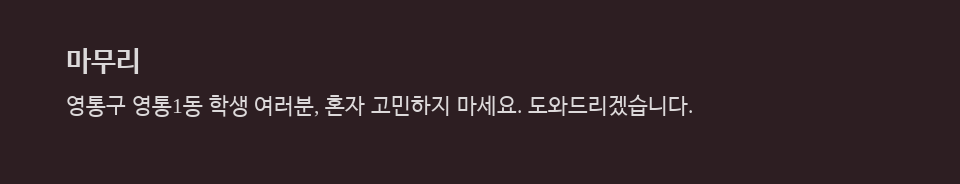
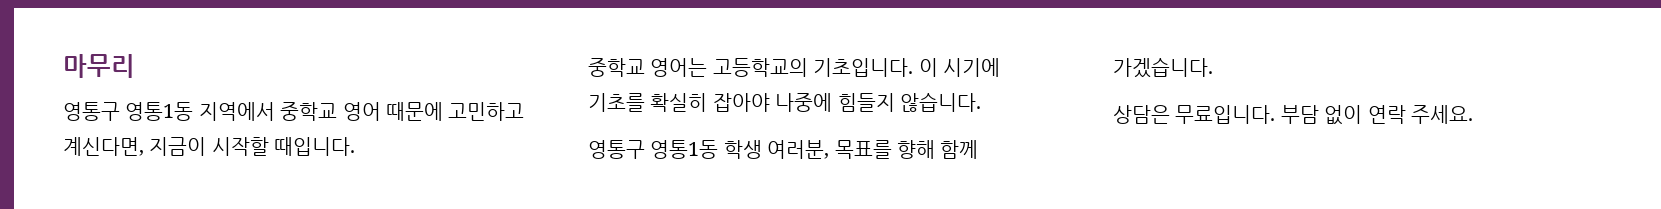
[208,94,693,117] 학생 여러분, 혼자 고민하지 마세요. 도와드리겠습니다. -> [198,102,525,121] [63,137,356,156] [588,58,1000,77] [588,92,981,112] [588,140,979,159] [1113,57,1213,78] [1113,105,1473,125] 지역에서 중학교 영어 때문에 고민하고 계신다면, 지금이 시작할 때입니다. // 중학교 영어는 고등학교의 기초입니다. 이 시기에 기초를 확실히 잡아야 나중에 힘들지 않습니다. // 영통구 영통1동 학생 여러분, 목표를 향해 함께 가겠습니다. // 상담은 무료입니다. 부담 없이 연락 주세요.

